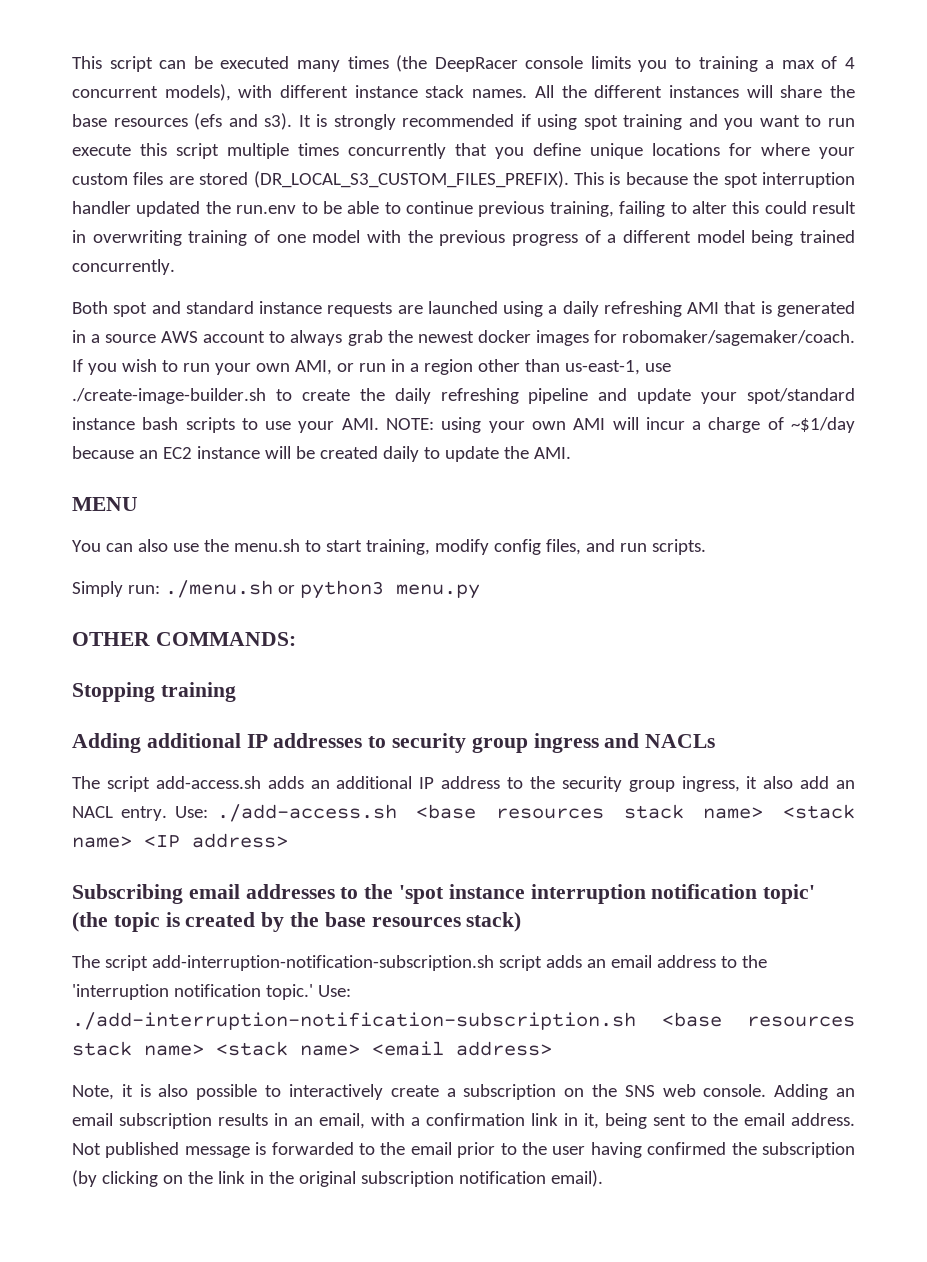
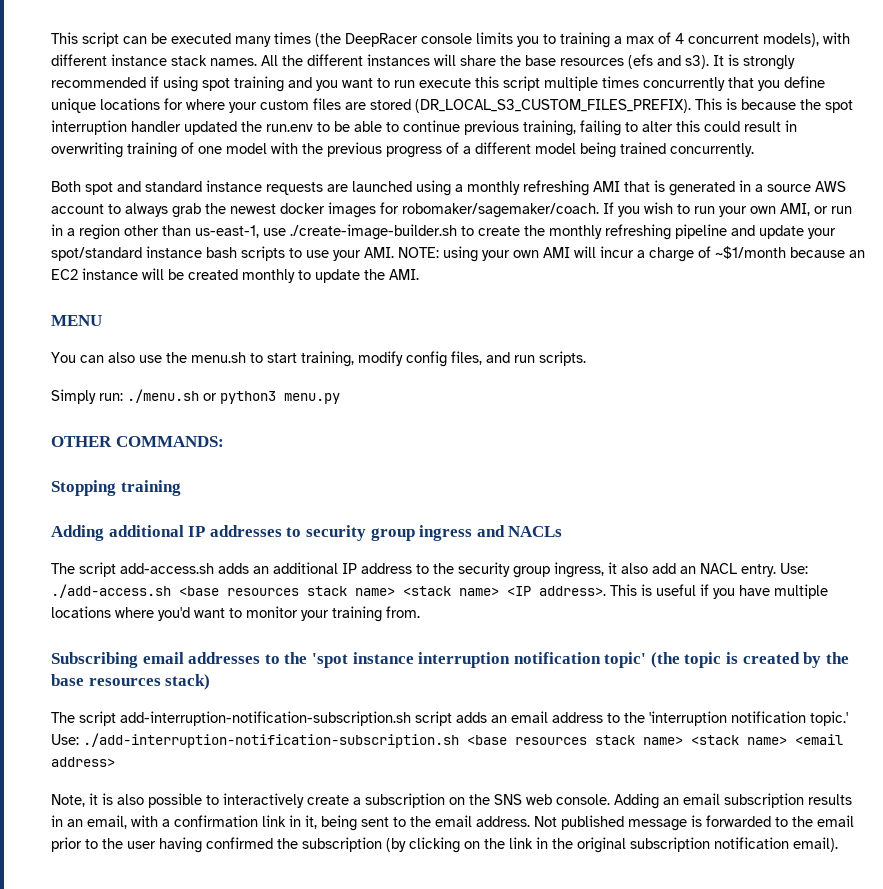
[562,301,599,317] daily -> [467,181,520,195] monthly
[394,388,431,404] daily -> [549,225,602,239] monthly
[790,417,855,433] ~$1/day -> [715,246,786,259] ~$1/month
[382,446,419,462] daily -> [242,269,295,283] monthly
[192,833,288,848] address> -> [539,584,828,599] [51,606,420,622] address>. This is useful if you have multiple locations where you'd want to monitor your training from.

